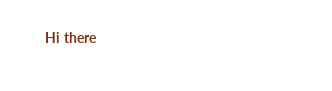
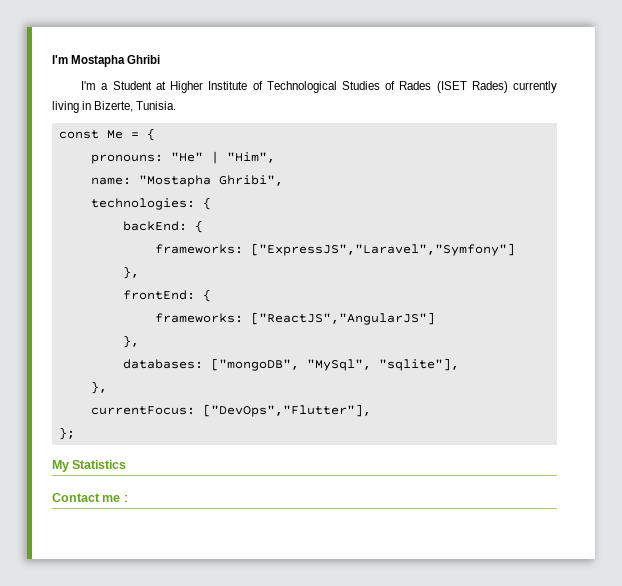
[45,32,97,43] Hi there -> [52,55,161,67] [81,81,557,93] [52,101,177,113] [58,128,155,141] [90,151,275,164] [90,175,283,187] [90,197,211,210] [122,220,203,233] [154,243,515,256] [122,266,139,279] [122,289,211,302] [154,312,435,325] [122,335,139,348] [122,358,459,371] [90,381,107,394] [90,404,371,417] [58,427,75,440] [52,460,127,472] [52,493,128,502] I'm Mostapha Ghribi // I'm a Student at Higher Institute of Technological Studies of Rades (ISET Rades) currently living in Bizerte, Tunisia. // const Me = { // pronouns: "He" | "Him", // name: "Mostapha Ghribi", // technologies: { // backEnd: { // frameworks: ["ExpressJS","Laravel","Symfony"] // }, // frontEnd: { // frameworks: ["ReactJS","AngularJS"] // }, // databases: ["mongoDB", "MySql", "sqlite"], // }, // currentFocus: ["DevOps","Flutter"], // }; // My Statistics // Contact me :

